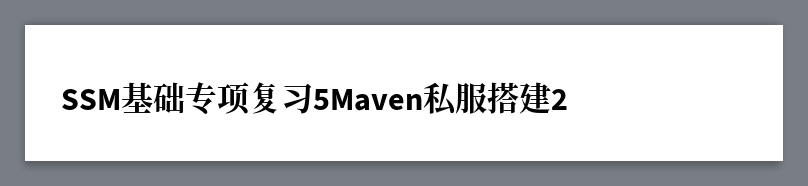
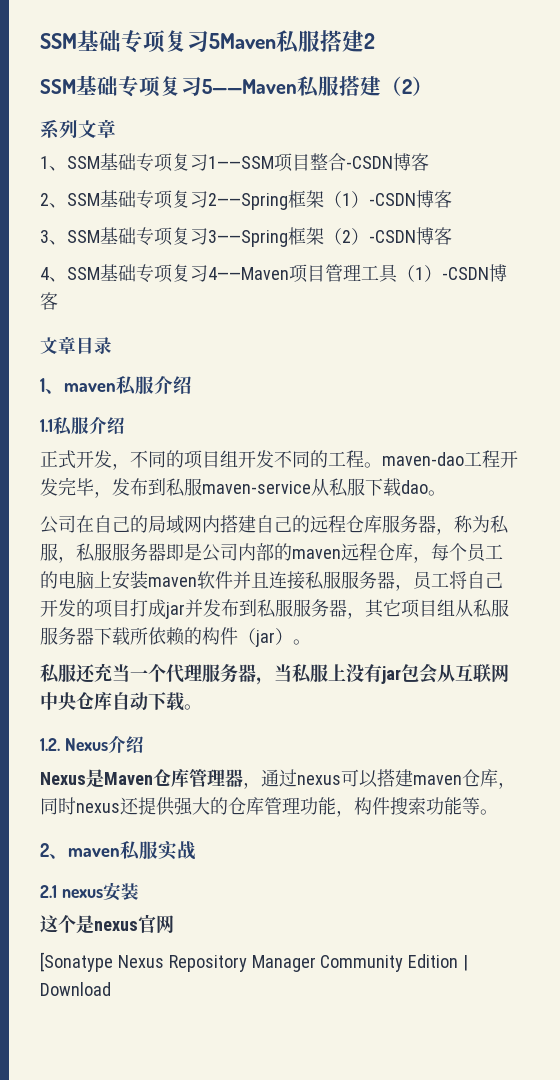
(568, 99) none -> [40,75,433,98] [40,119,116,139] [40,153,429,172] [40,190,452,210] [40,227,452,247] [40,264,507,283] [40,292,58,310] [40,336,112,354] [40,376,192,396] [40,417,125,436] [40,450,518,470] [40,477,446,498] [40,515,509,535] [40,543,503,563] [40,570,503,591] [40,599,509,619] [40,627,311,647] [40,663,509,685] [40,691,202,711] [40,736,144,753] [40,768,516,789] [40,797,498,817] [40,841,196,861] [40,882,139,901] [40,914,174,934] [40,952,469,972] [40,982,111,996] // SSM基础专项复习5——Maven私服搭建（2） // 系列文章 // 1、SSM基础专项复习1——SSM项目整合-CSDN博客 // 2、SSM基础专项复习2——Spring框架（1）-CSDN博客 // 3、SSM基础专项复习3——Spring框架（2）-CSDN博客 // 4、SSM基础专项复习4——Maven项目管理工具（1）-CSDN博客 // 文章目录 // 1、maven私服介绍 // 1.1私服介绍 // 正式开发，不同的项目组开发不同的工程。maven-dao工程开发完毕，发布到私服maven-service从私服下载dao。 // 公司在自己的局域网内搭建自己的远程仓库服务器，称为私服，私服服务器即是公司内部的maven远程仓库，每个员工的电脑上安装maven软件并且连接私服服务器，员工将自己开发的项目打成jar并发布到私服服务器，其它项目组从私服服务器下载所依赖的构件（jar）。 // 私服还充当一个代理服务器，当私服上没有jar包会从互联网中央仓库自动下载。 // 1.2. Nexus介绍 // Nexus是Maven仓库管理器，通过nexus可以搭建maven仓库，同时nexus还提供强大的仓库管理功能，构件搜索功能等。 // 2、maven私服实战 // 2.1 nexus安装 // 这个是nexus官网 // [Sonatype Nexus Repository Manager Community Edition | Download

